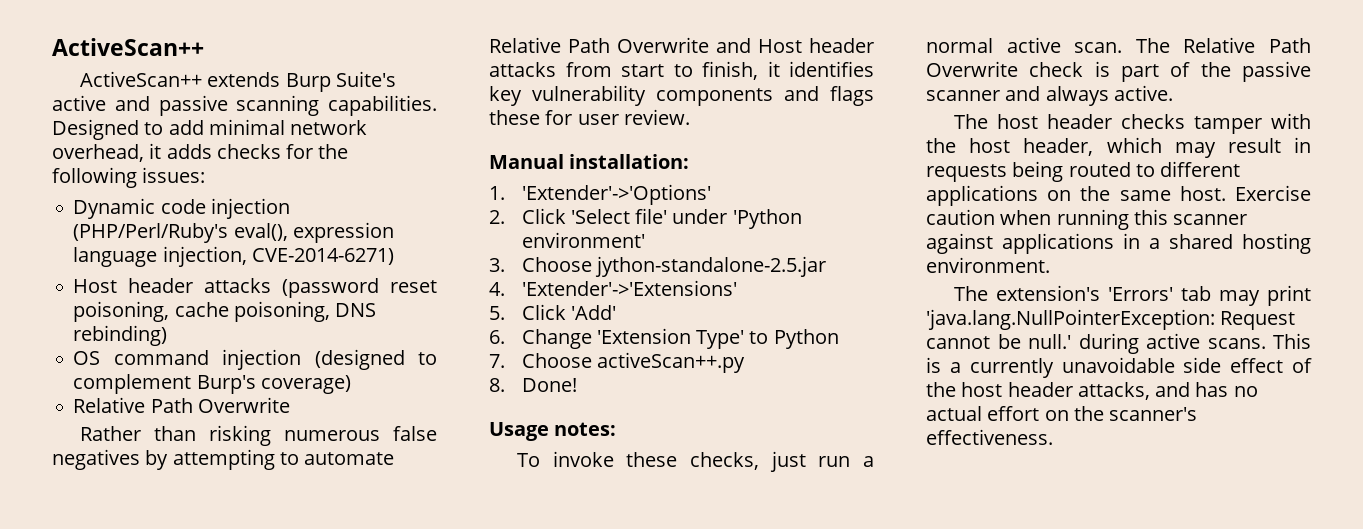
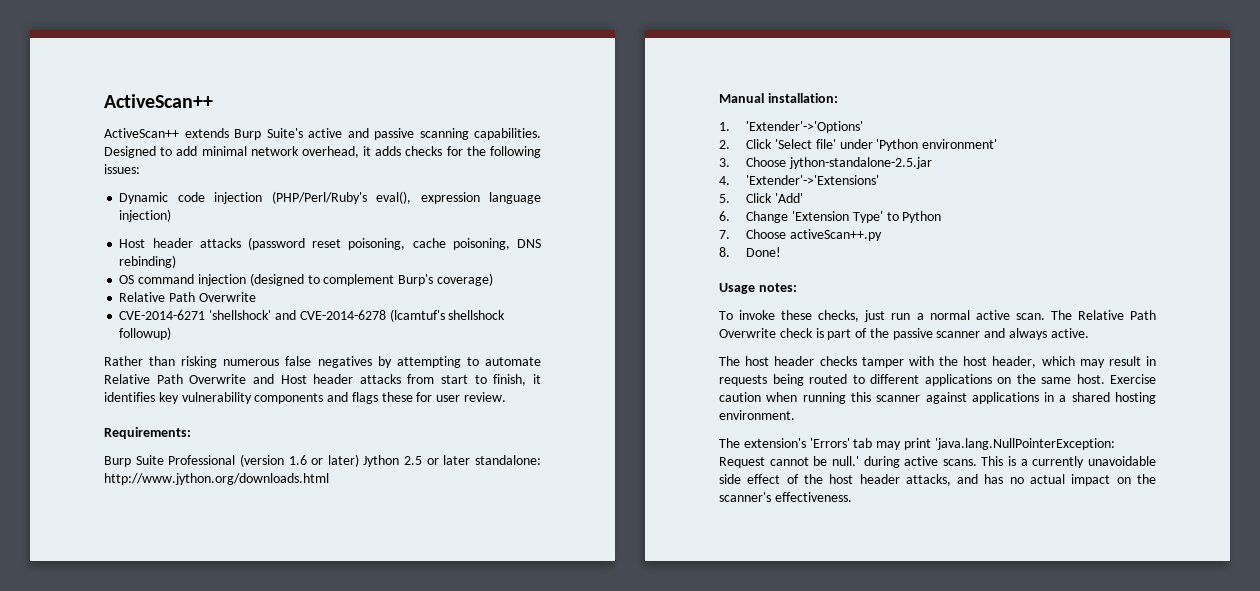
[162,246,394,267] injection, CVE-2014-6271) -> [119,209,172,222] injection)
(290, 405) none -> [119,309,506,322] [119,327,172,340] // CVE-2014-6271 'shellshock' and CVE-2014-6278 (lcamtuf's shellshock followup)
(690, 117) none -> [104,427,191,439] [104,454,541,467] [104,473,329,485] // Requirements: // Burp Suite Professional (version 1.6 or later) Jython 2.5 or later standalone: http://www.jython.org/downloads.html
[987,406,1040,421] effort -> [1071,474,1111,486] impact

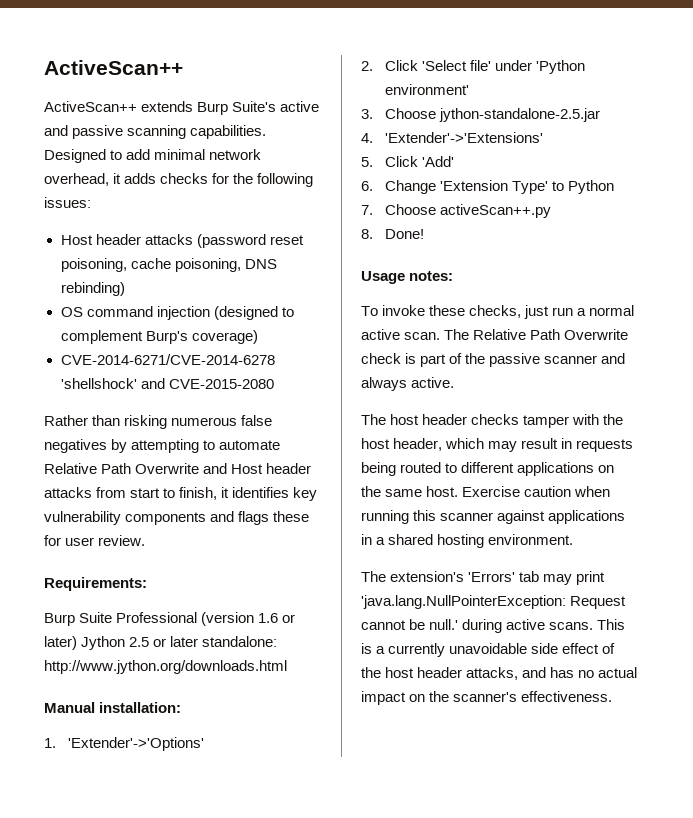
[119,191,541,204] [119,209,172,222] // Dynamic code injection (PHP/Perl/Ruby's eval(), expression language injection) -> (91, 202) none
[119,292,256,302] [119,309,506,322] [119,327,172,340] Relative Path Overwrite // CVE-2014-6271 'shellshock' and CVE-2014-6278 (lcamtuf's shellshock followup) -> [60,354,275,365] [60,378,274,389] CVE-2014-6271/CVE-2014-6278 'shellshock' and CVE-2015-2080

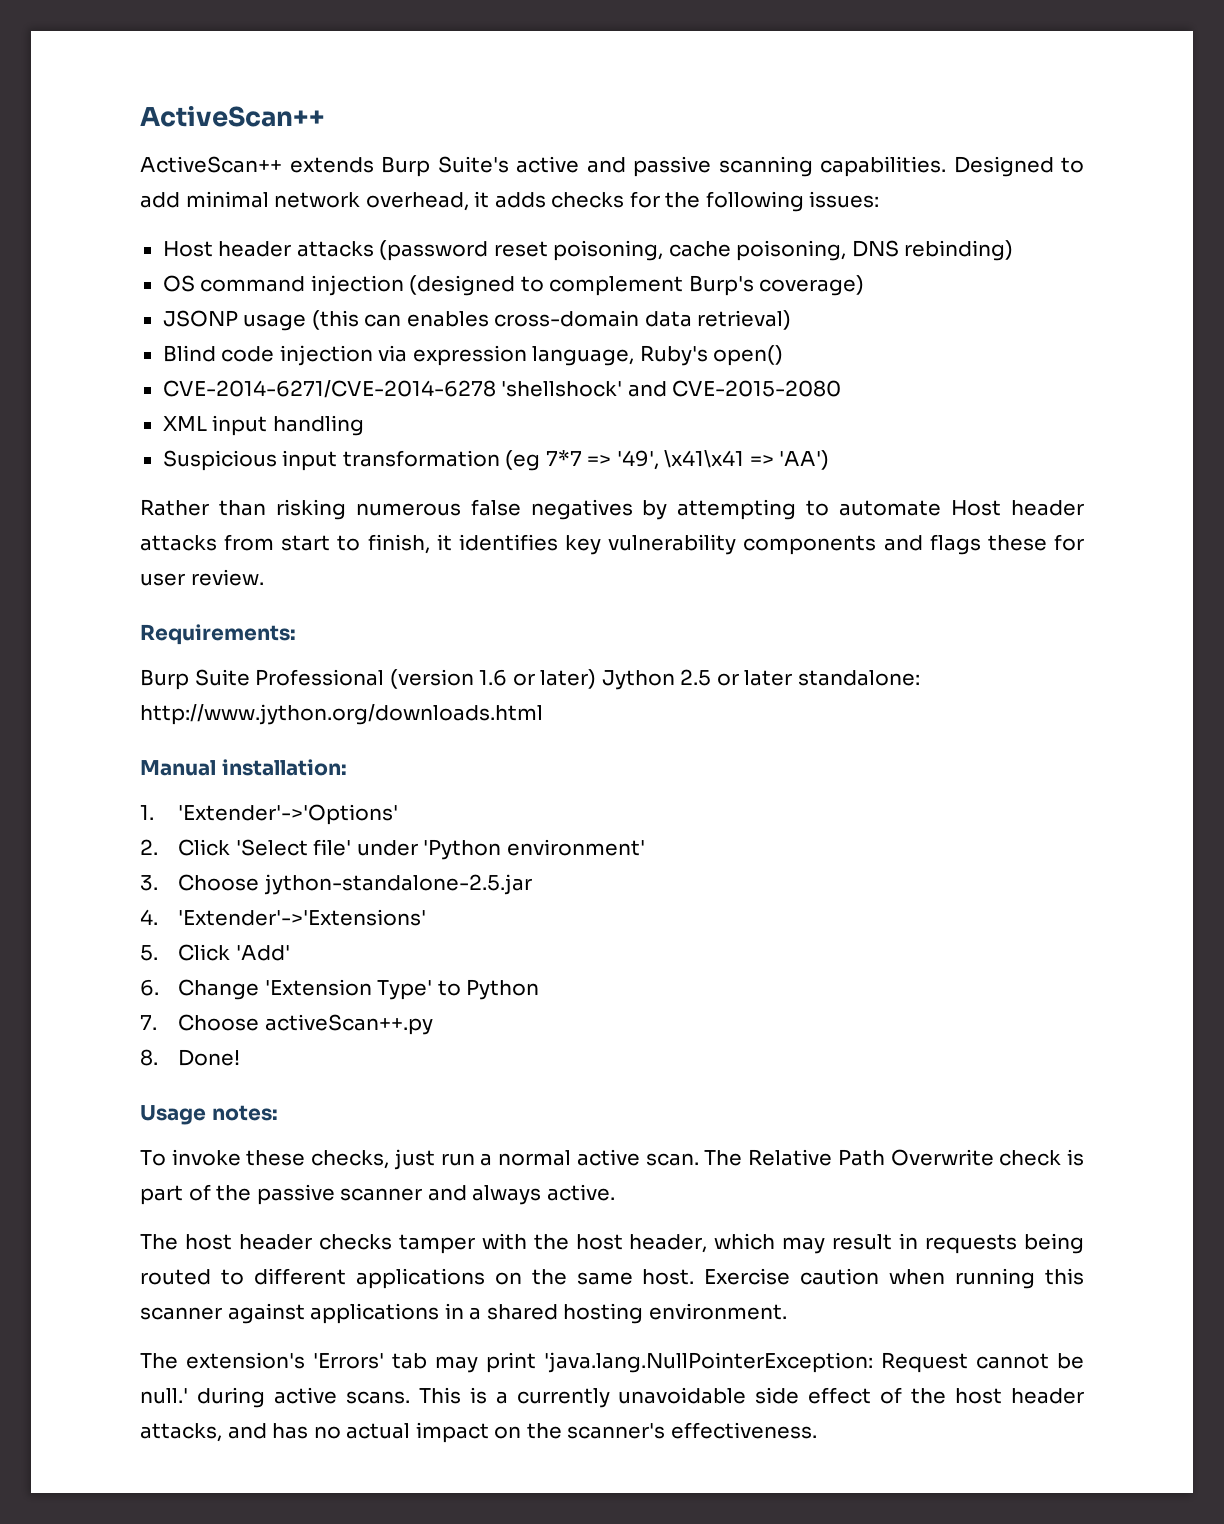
[60,354,275,365] [60,378,274,389] CVE-2014-6271/CVE-2014-6278 'shellshock' and CVE-2015-2080 -> [162,310,792,331] [162,345,784,366] [162,380,842,398] [162,415,364,436] [162,450,830,471] JSONP usage (this can enables cross-domain data retrieval) // Blind code injection via expression language, Ruby's open() // CVE-2014-6271/CVE-2014-6278 'shellshock' and CVE-2015-2080 // XML input handling // Suspicious input transformation (eg 7*7 => '49', \x41\x41 => 'AA')
[44,463,228,474] Relative Path Overwrite and -> (942, 508) none

